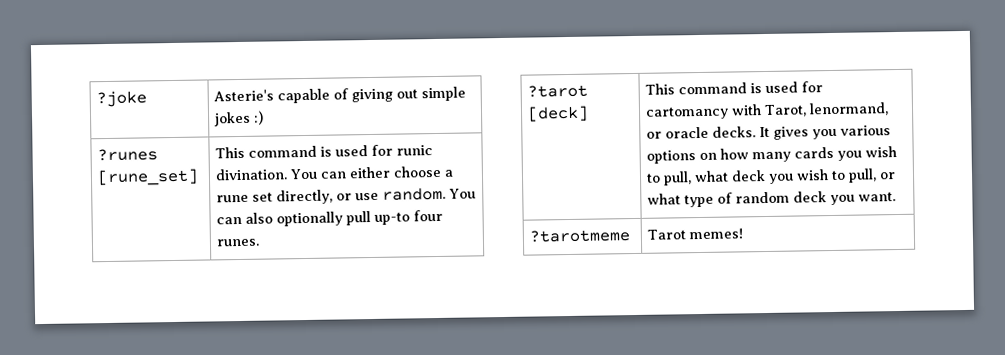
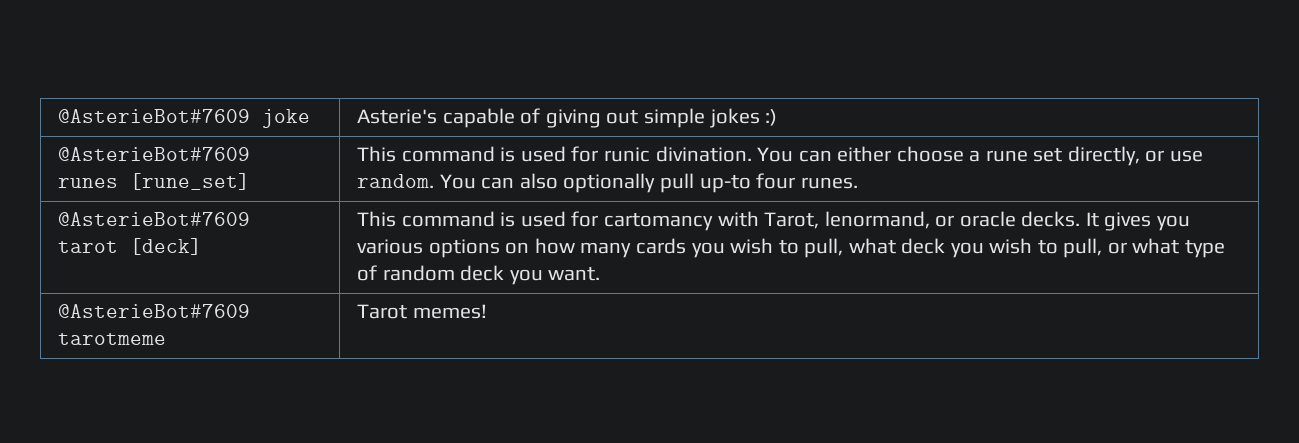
[95,90,147,108] ?joke -> [58,109,311,128] @AsterieBot#7609 joke
[96,148,158,162] ?runes -> [58,147,251,161] [58,178,119,188] @AsterieBot#7609 runes
[526,84,588,98] ?tarot -> [58,212,251,226] [58,241,119,253] @AsterieBot#7609 tarot
[528,229,630,243] ?tarotmeme -> [58,304,251,318] [58,333,167,345] @AsterieBot#7609 tarotmeme

